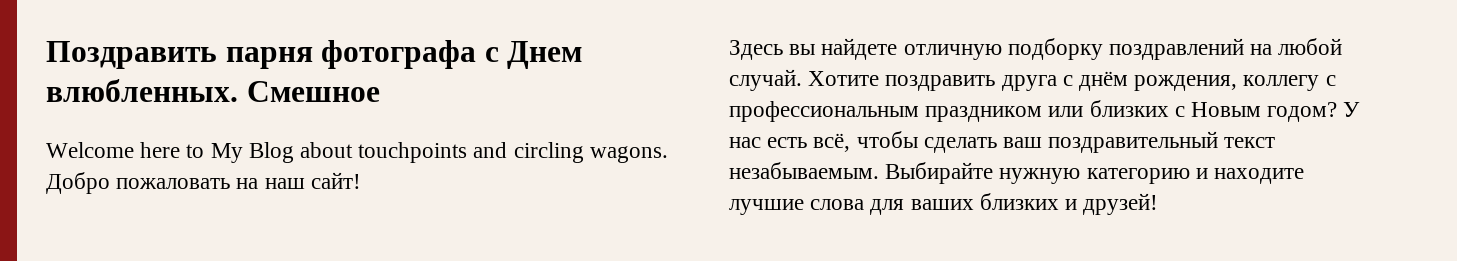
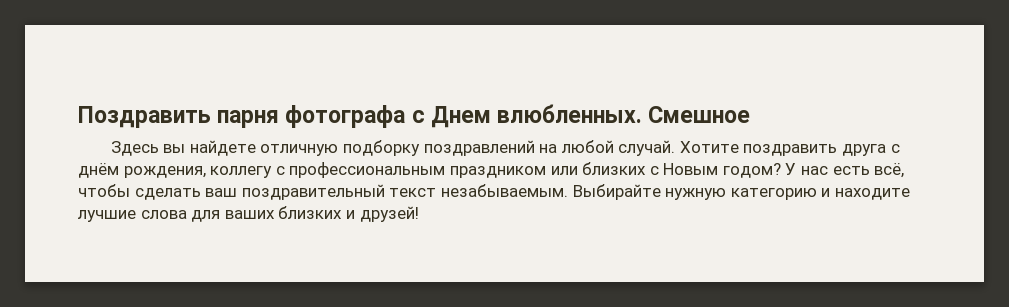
[46,142,668,163] [46,172,361,194] // Welcome here to My Blog about touchpoints and circling wagons. Добро пожаловать на наш сайт! -> (751, 114) none

